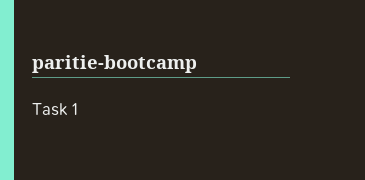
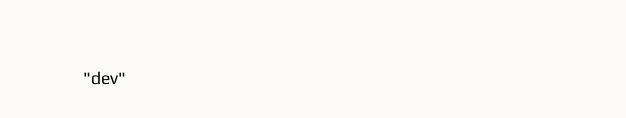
[32,55,197,73] [32,103,78,116] paritie-bootcamp // Task 1 -> [83,71,126,85] "dev"

